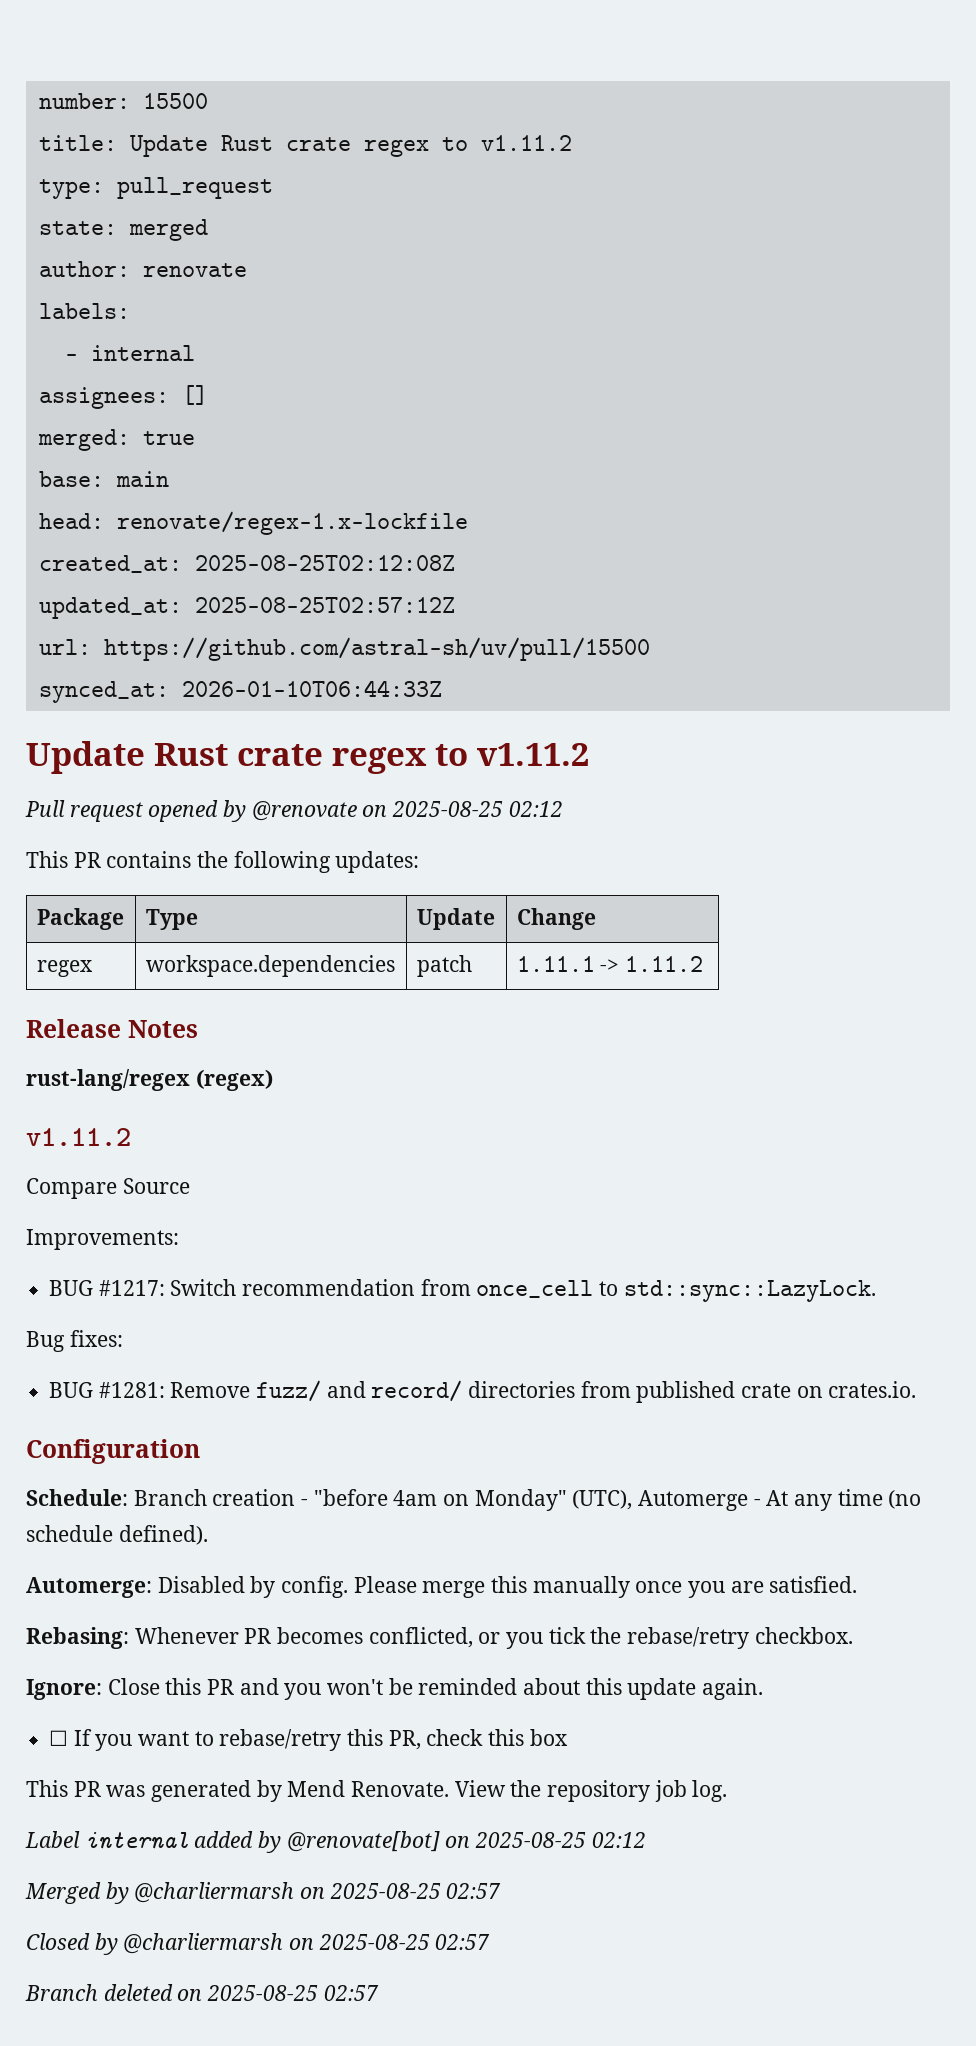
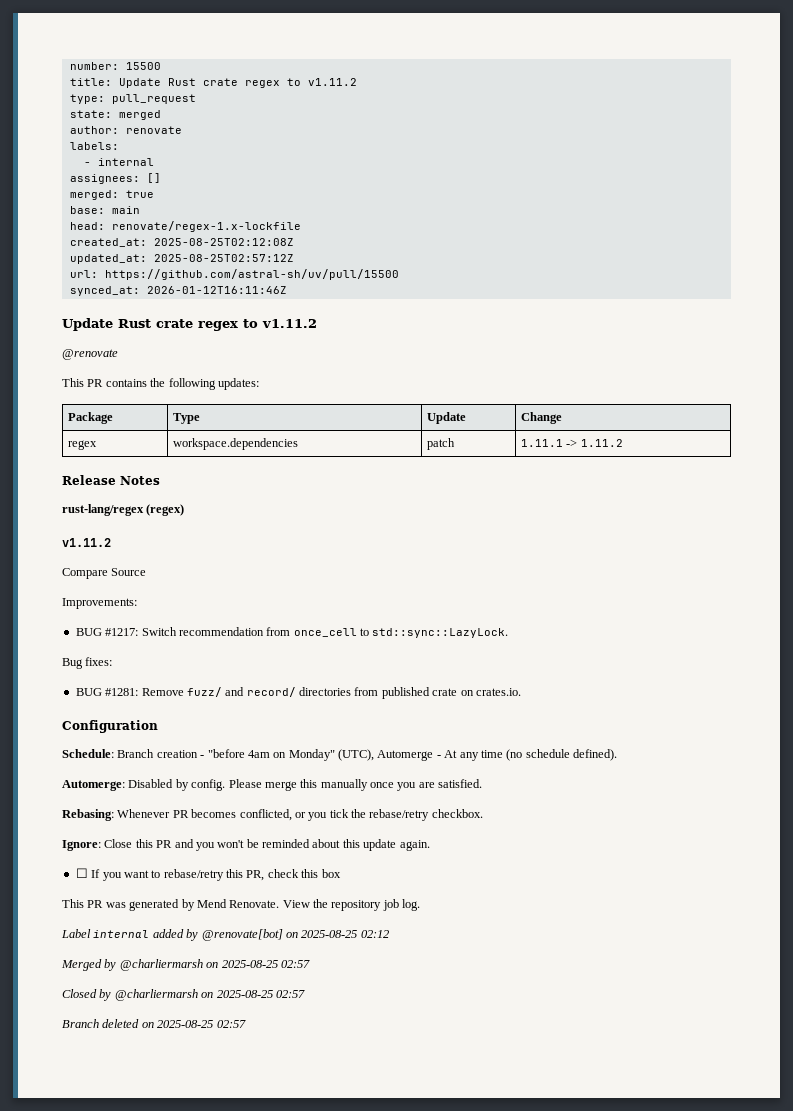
[181,680,442,697] [26,741,589,774] [25,800,563,822] 2026-01-10T06:44:33Z // Update Rust crate regex to v1.11.2 // Pull request opened by @renovate on 2025-08-25 02:12 -> [146,286,287,294] [62,318,317,331] [62,349,118,360] 2026-01-12T16:11:46Z // Update Rust crate regex to v1.11.2 // @renovate

